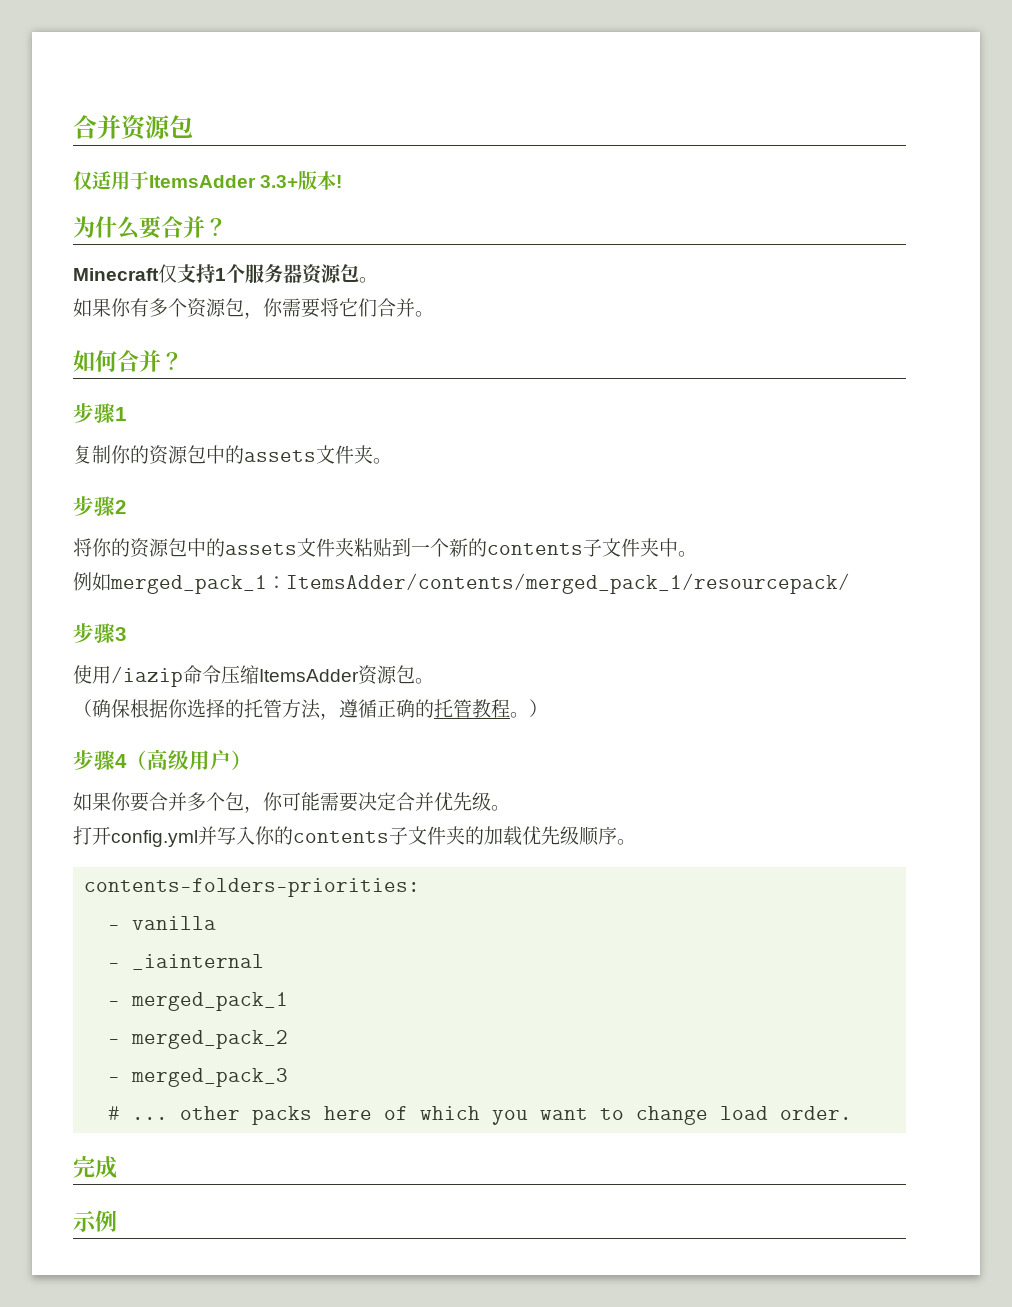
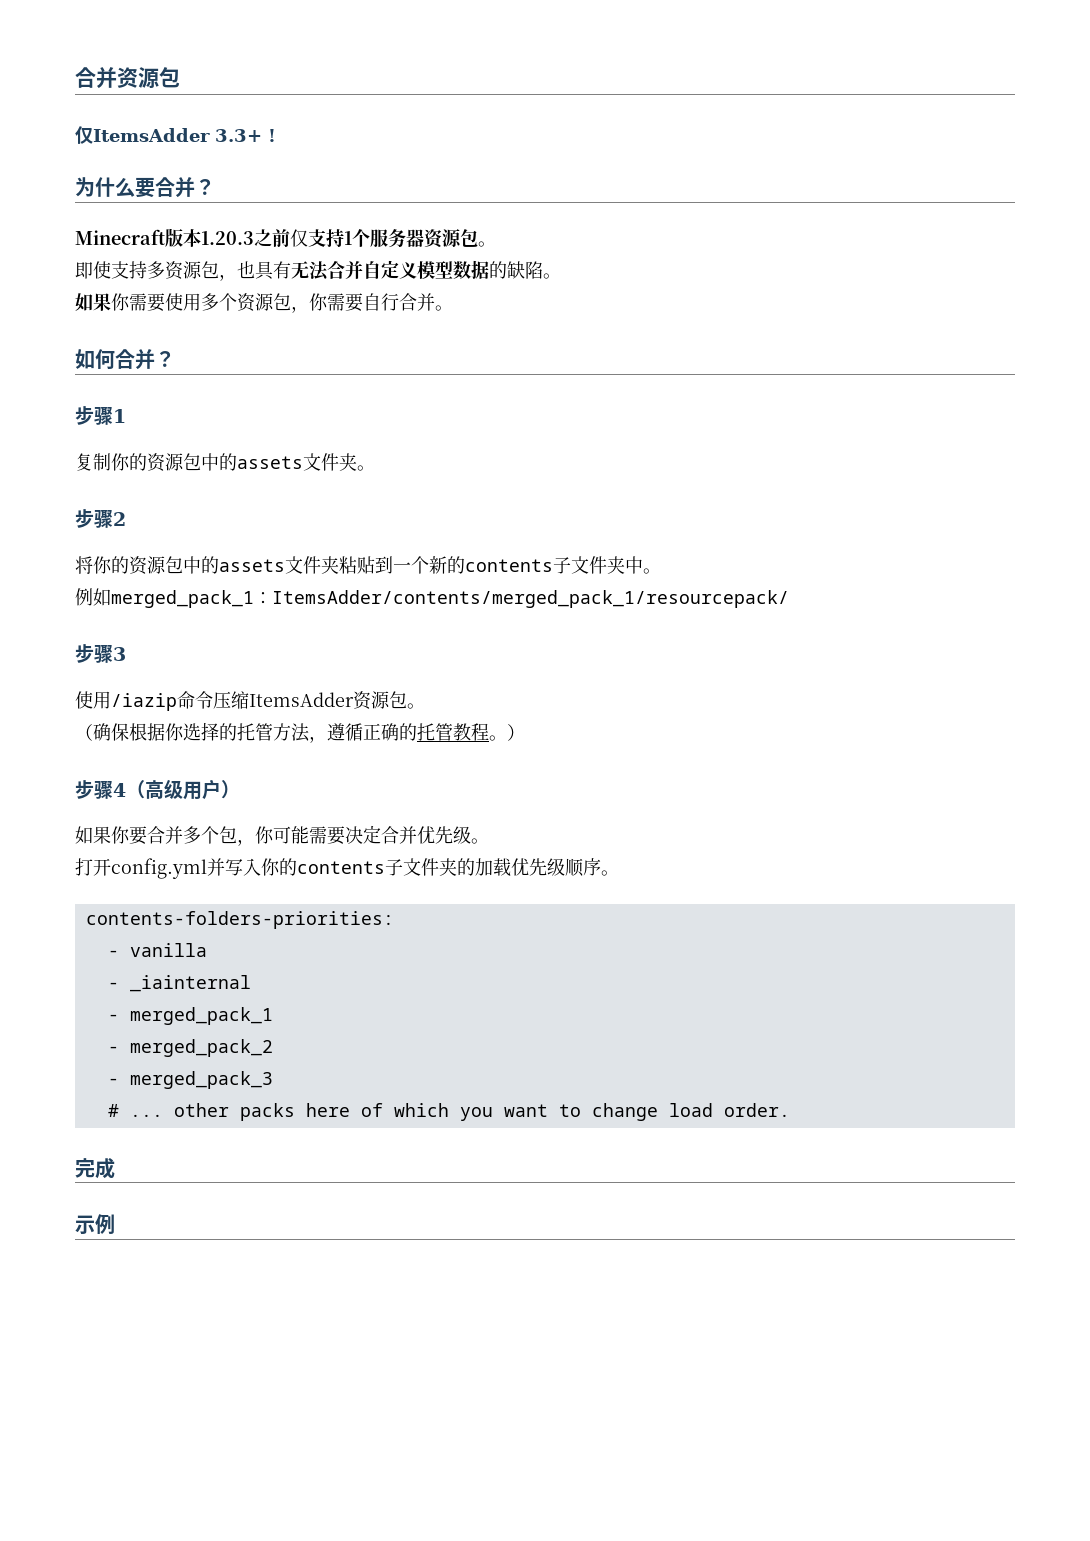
[92,171,149,190] 适用于 -> (93, 135) none
[298,170,337,190] 版本 -> (262, 135) none
(159, 274) none -> [165,228,290,247] 版本1.20.3之前
[73,298,149,317] // 如果你有 -> [75,260,561,281] [75,293,201,312] // 即使支持多资源包，也具有无法合并自定义模型数据的缺陷。 // 如果你需要使用
[320,298,377,317] 将它们 -> [363,293,399,311] 自行

